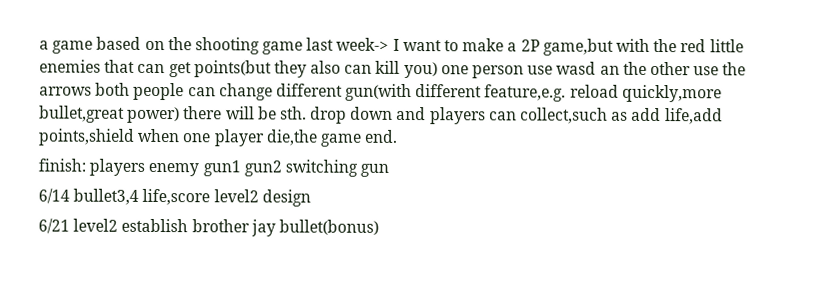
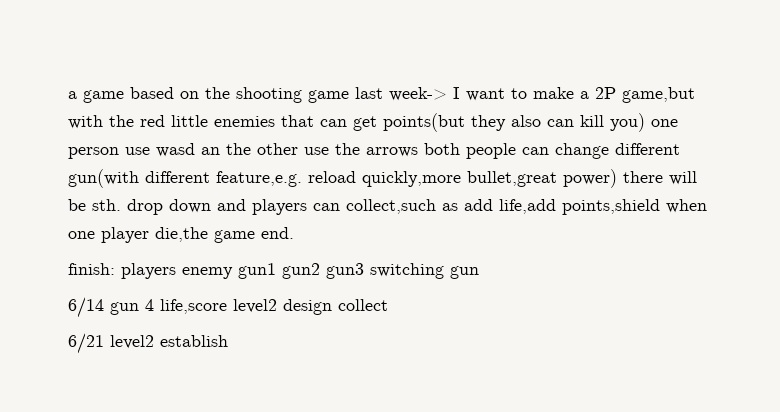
(282, 168) none -> [326,263,364,279] gun3
[73,188,140,205] bullet3,4 -> [110,299,154,315] gun 4
(311, 198) none -> [338,299,388,311] collect
[191,219,379,237] brother jay bullet(bonus) -> (228, 341) none

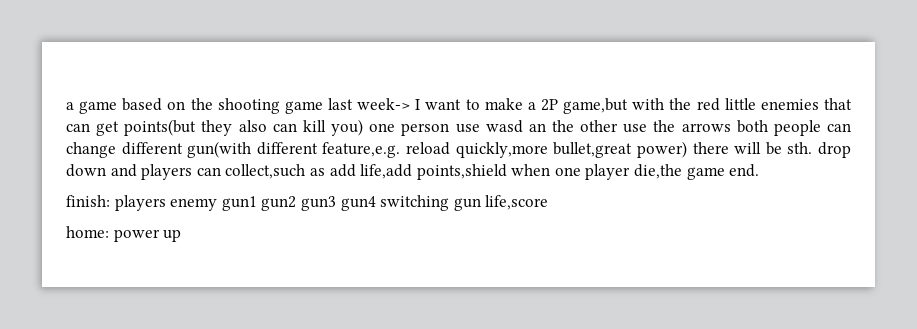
(364, 271) none -> [340,196,376,211] gun4
[68,297,388,318] [68,333,228,354] // 6/14 gun 4 life,score level2 design collect // 6/21 level2 establish -> [485,195,549,210] [66,226,182,242] life,score // home: power up

